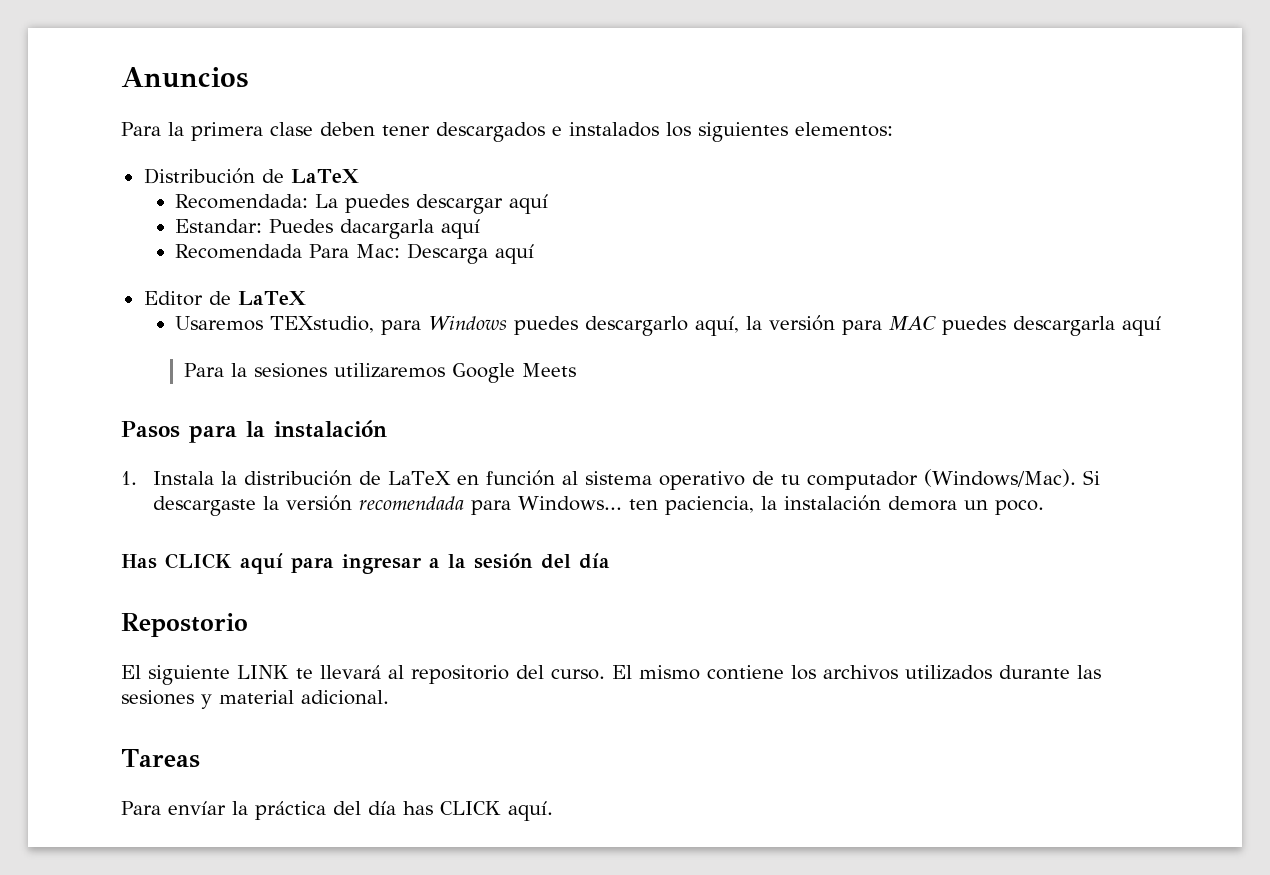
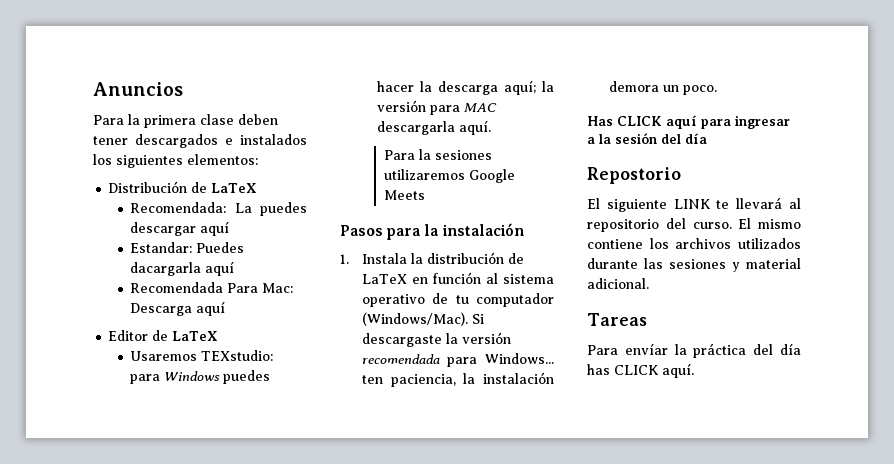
[270,316,375,333] TEXstudio, -> [201,350,274,361] TEXstudio:
[585,316,740,336] descargarlo aquí, -> [377,80,537,95] hacer la descarga aquí;
[942,316,1162,336] puedes descargarla aquí -> [377,120,492,135] descargarla aquí.

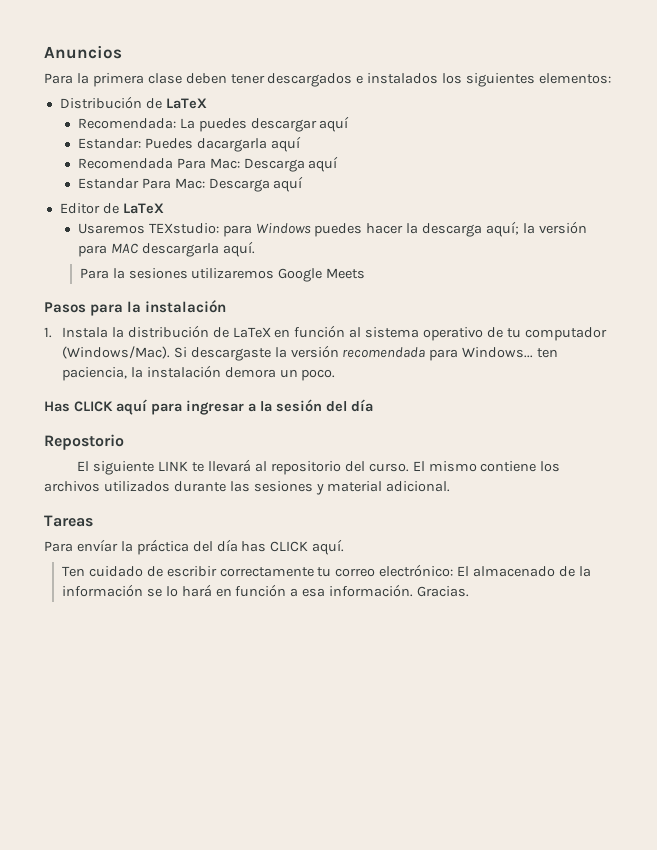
(226, 308) none -> [77,176,304,192] // Estandar Para Mac: Descarga aquí
(694, 370) none -> [61,564,591,577] [61,584,470,597] // Ten cuidado de escribir correctamente tu correo electrónico: El almacenado de la información se lo hará en función a esa información. Gracias.

